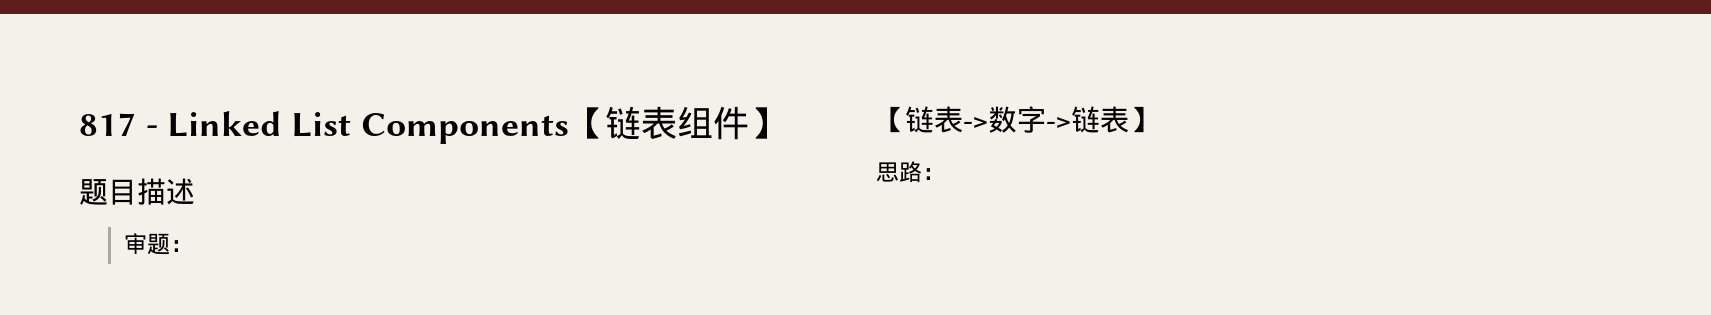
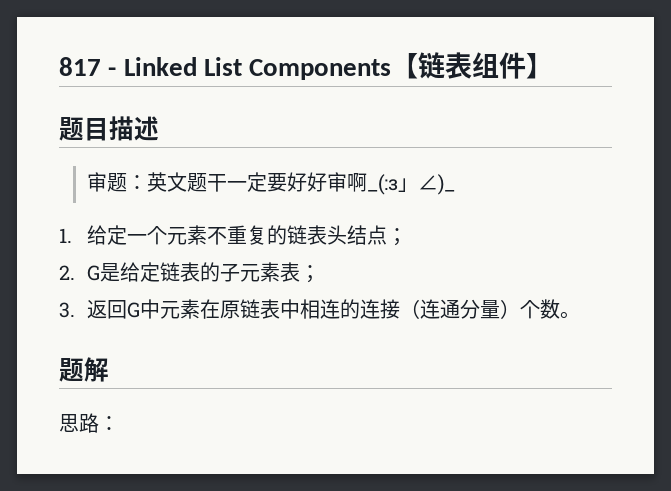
[876,106,1158,133] // 【链表->数字->链表】 -> [146,172,455,195] [59,225,407,246] [59,262,320,283] [59,299,580,319] [59,357,109,382] 英文题干一定要好好审啊_(:з」∠)_ // 1.给定一个元素不重复的链表头结点； // 2. G是给定链表的子元素表； // 3.返回G中元素在原链表中相连的连接（连通分量）个数。 // 题解

